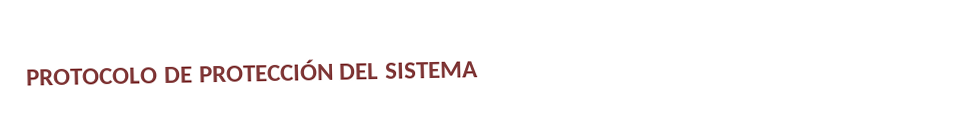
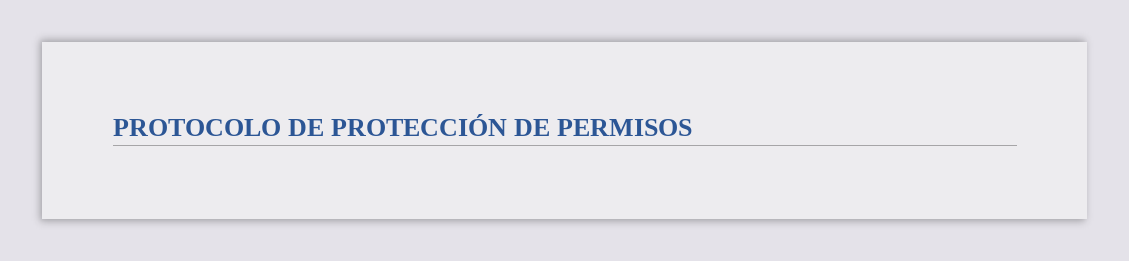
[338,61,479,80] DEL SISTEMA -> [514,119,693,136] DE PERMISOS

